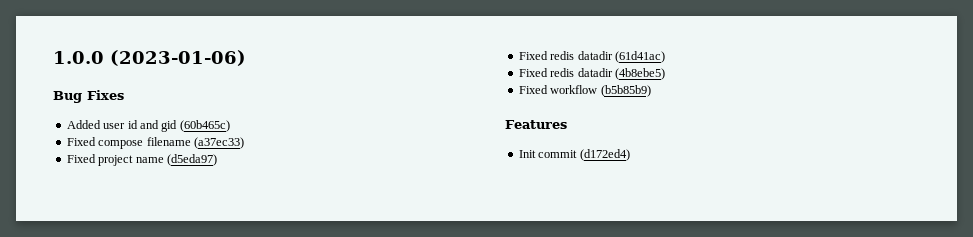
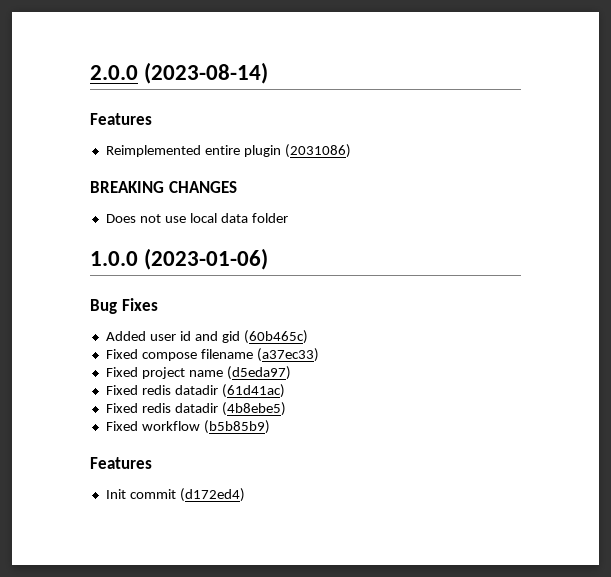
(53, 57) none -> [90,62,269,84] [90,113,152,125] [105,144,351,158] [90,181,237,193] [105,213,288,223] 2.0.0 (2023-08-14) // Features // Reimplemented entire plugin (2031086) // BREAKING CHANGES // Does not use local data folder //

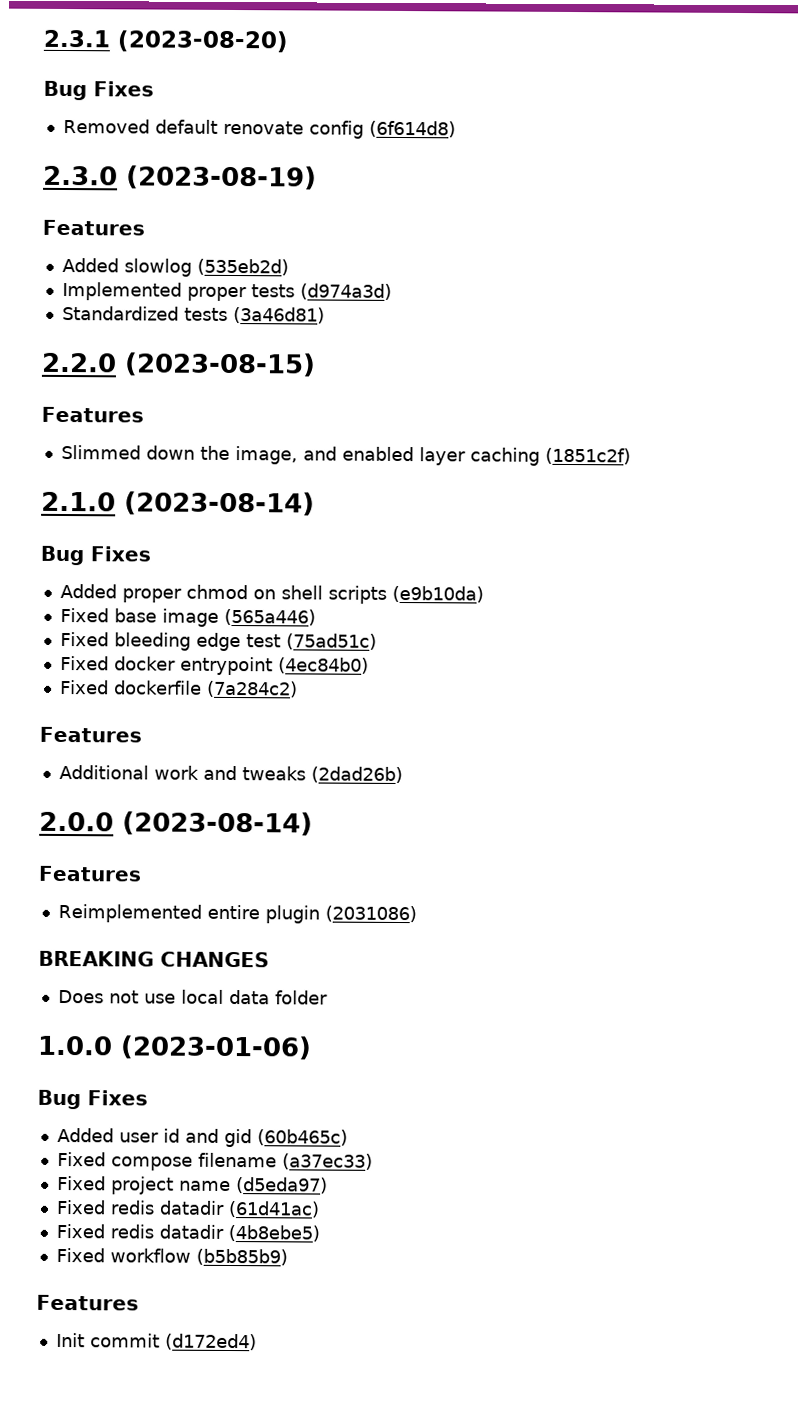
(90, 72) none -> [43,29,288,53] [43,80,154,101] [62,118,456,139] [43,165,317,190] [42,219,145,236] [61,257,289,277] [61,281,392,302] [61,305,325,324] [41,352,316,377] [41,406,144,423] [60,444,631,466] [41,491,315,516] [40,545,151,566] [59,583,484,604] [59,607,316,627] [59,631,377,652] [59,655,369,676] [59,679,298,698] [39,726,142,743] [58,764,403,784] 2.3.1 (2023-08-20) // Bug Fixes // Removed default renovate config (6f614d8) // 2.3.0 (2023-08-19) // Features // Added slowlog (535eb2d) // Implemented proper tests (d974a3d) // Standardized tests (3a46d81) // 2.2.0 (2023-08-15) // Features // Slimmed down the image, and enabled layer caching (1851c2f) // 2.1.0 (2023-08-14) // Bug Fixes // Added proper chmod on shell scripts (e9b10da) // Fixed base image (565a446) // Fixed bleeding edge test (75ad51c) // Fixed docker entrypoint (4ec84b0) // Fixed dockerfile (7a284c2) // Features // Additional work and tweaks (2dad26b) //

